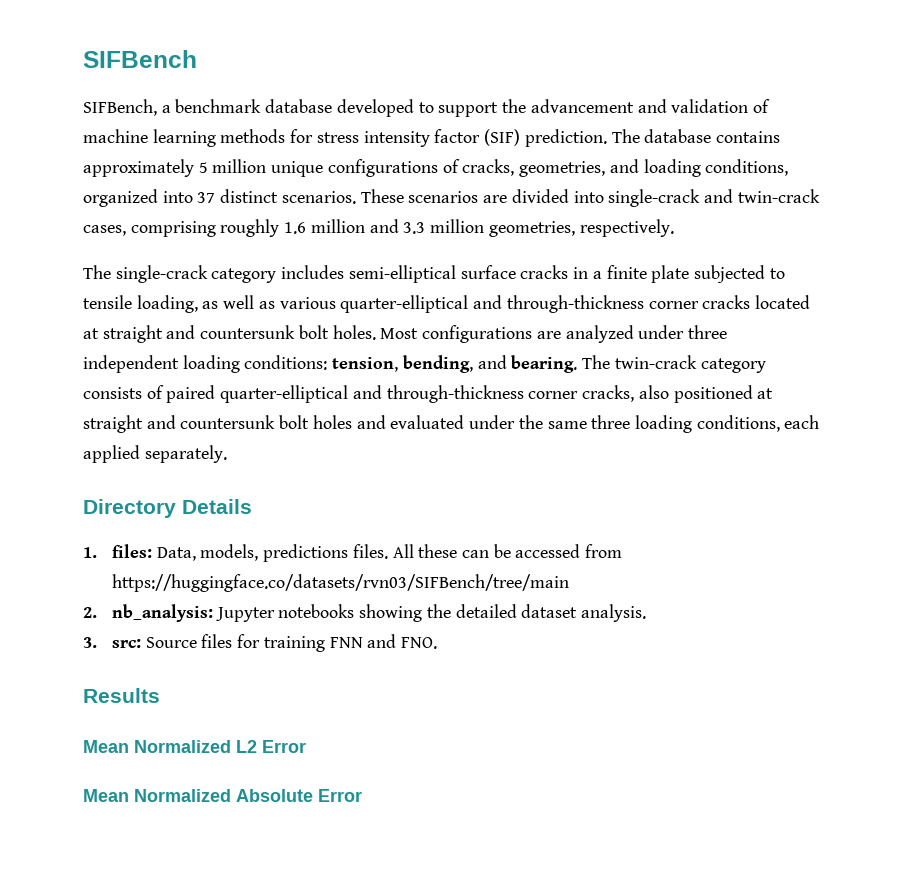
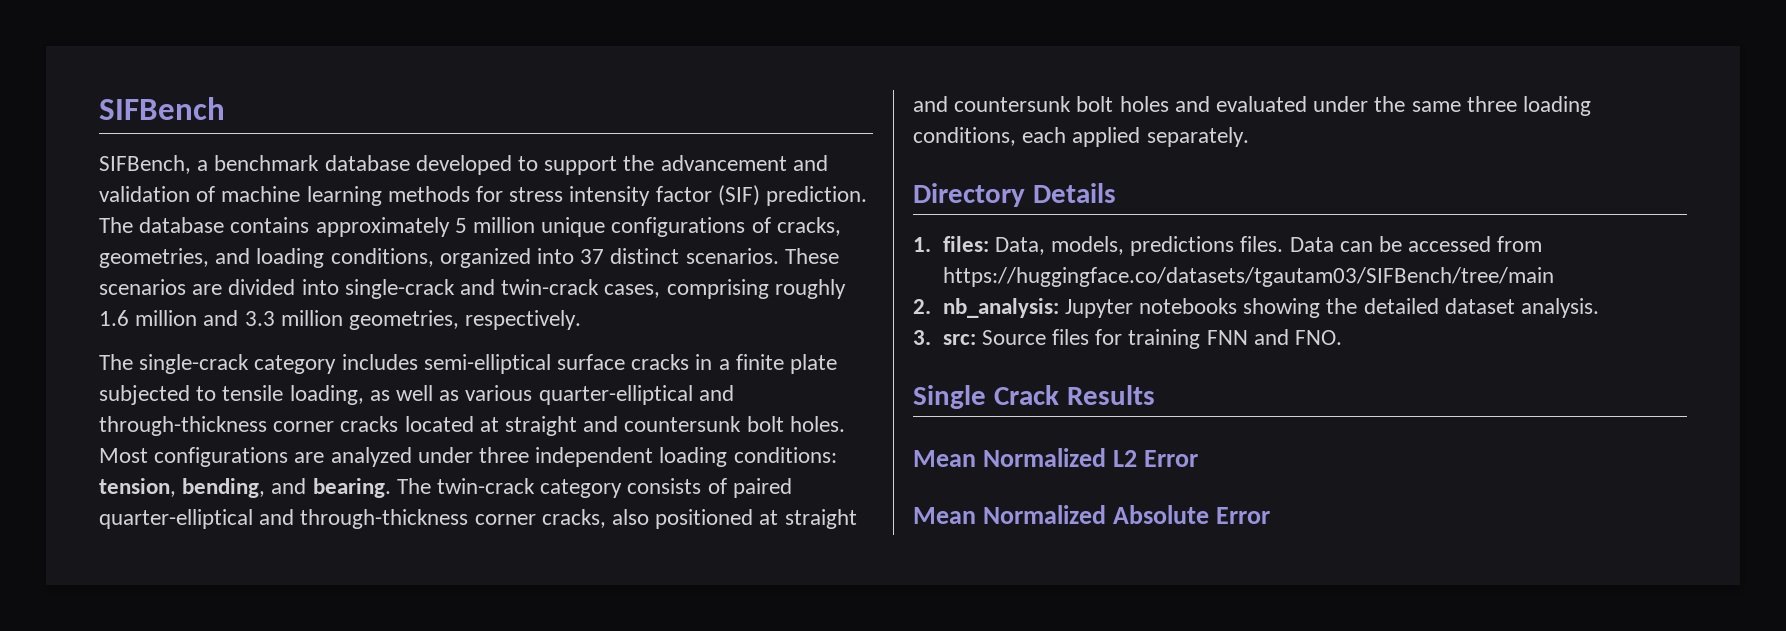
[392,544,458,558] All these -> [1289,237,1334,252] Data
[111,574,569,592] https://huggingface.co/datasets/rvn03/SIFBench/tree/main -> [942,267,1554,287] https://huggingface.co/datasets/tgautam03/SIFBench/tree/main
(438, 643) none -> [913,385,1059,409] Single Crack

